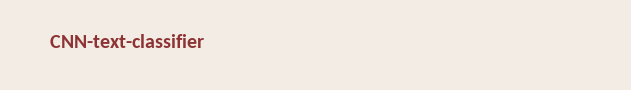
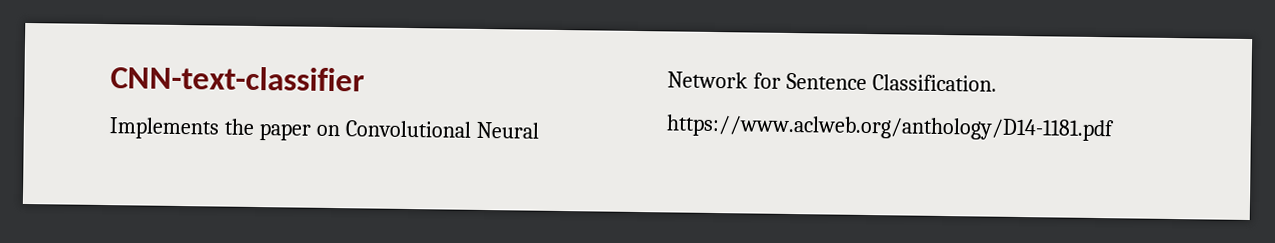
(204, 41) none -> [109,117,539,141] [667,71,997,92] [666,114,1115,142] // Implements the paper on Convolutional Neural Network for Sentence Classification. // https://www.aclweb.org/anthology/D14-1181.pdf

